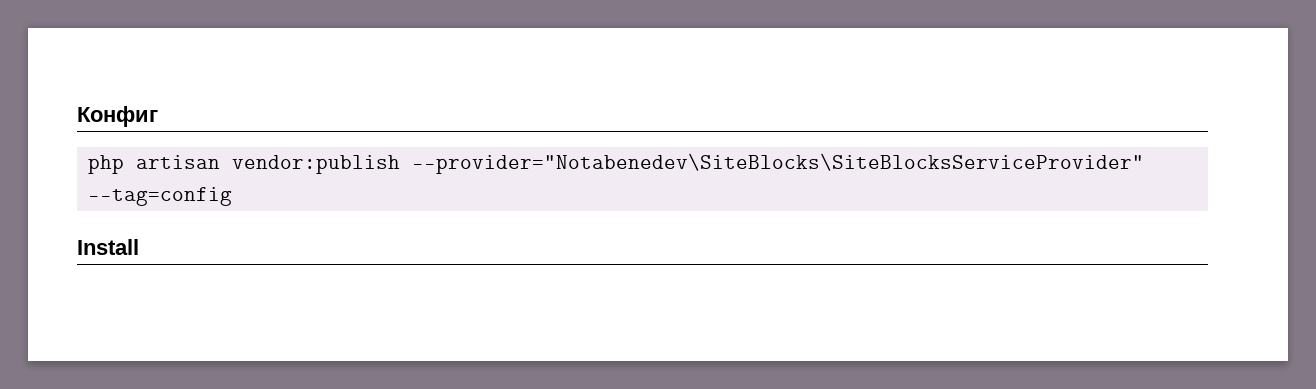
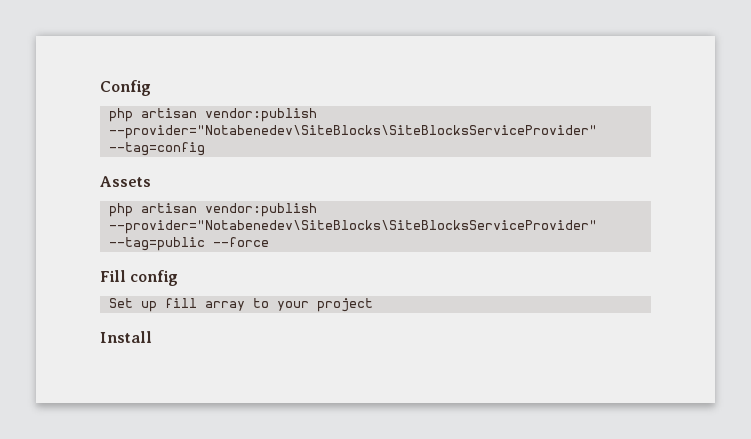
[77,106,158,127] Конфиг -> [100,80,151,96] Config
(233, 196) none -> [100,176,151,187] [108,203,317,217] [108,220,597,234] [108,237,269,251] [100,270,179,286] [108,298,373,312] // Assets // php artisan vendor:publish --provider="Notabenedev\SiteBlocks\SiteBlocksServiceProvider" --tag=public --force // Fill config // Set up fill array to your project

